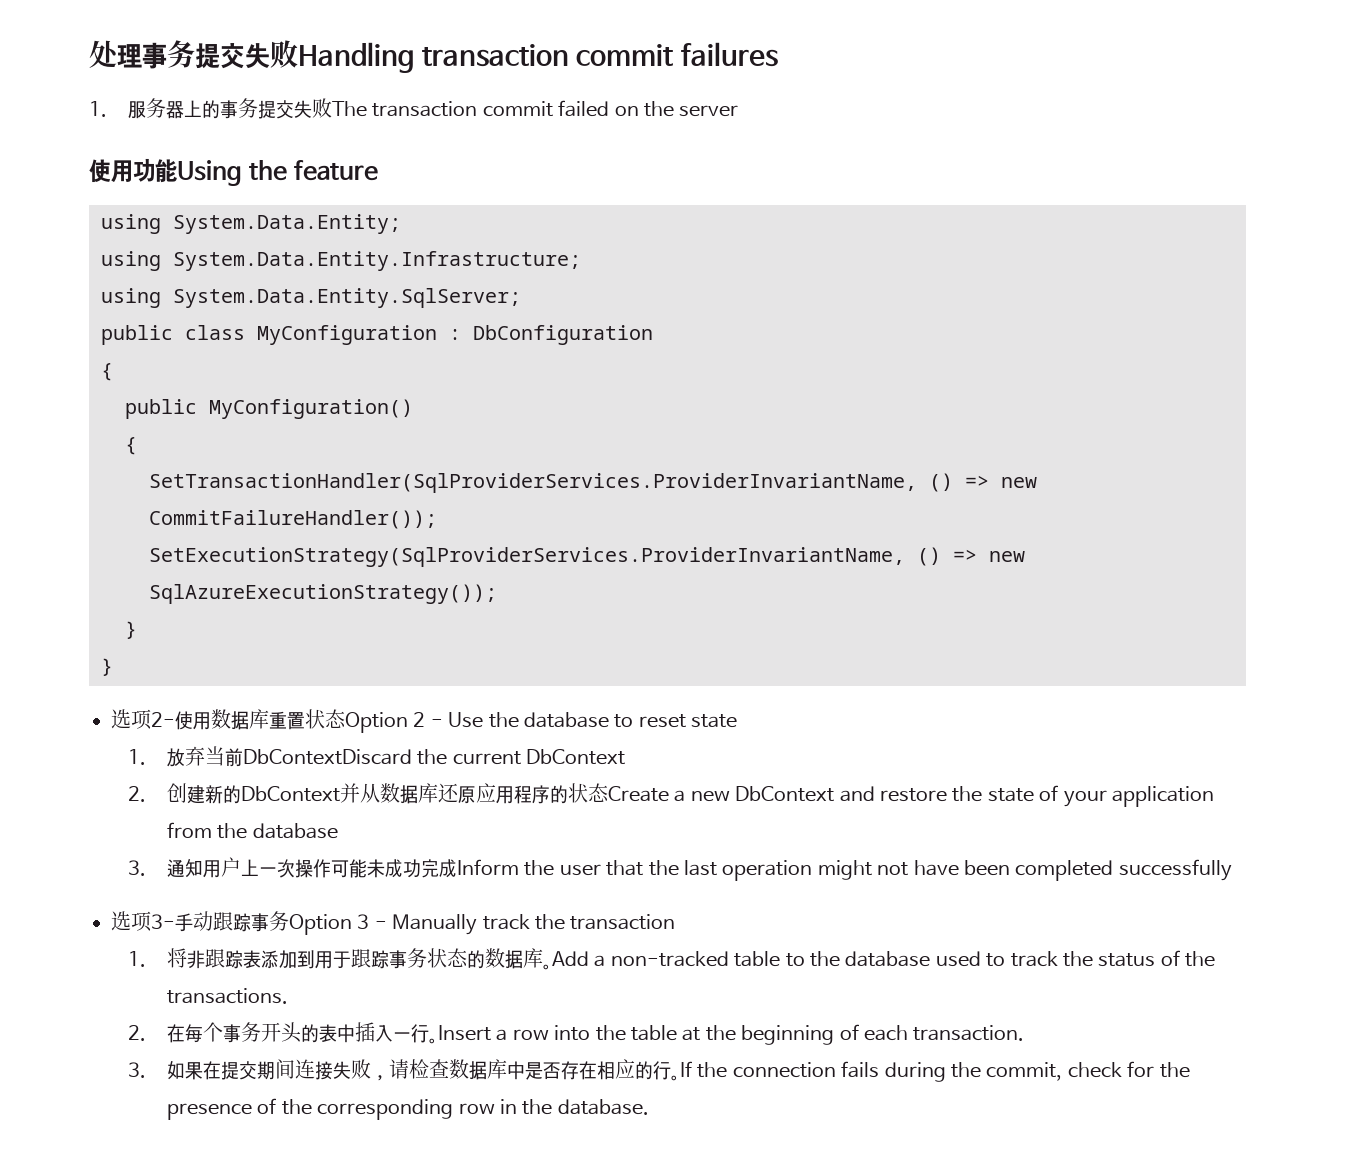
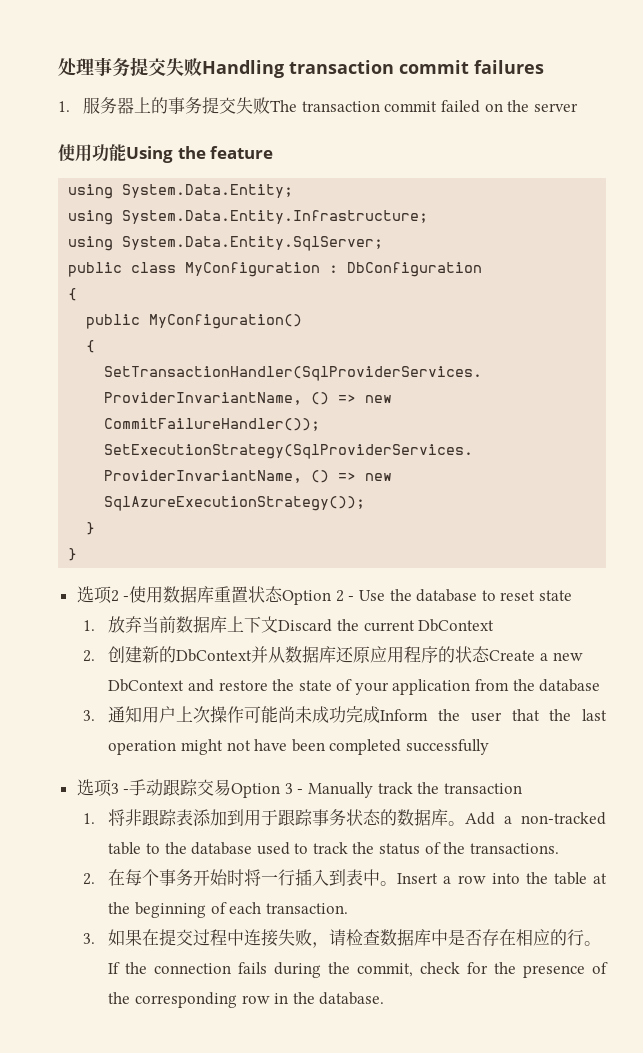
[151,712,175,727] 2- -> [110,590,130,602] 2 -
[243,749,413,765] DbContextDiscard -> [176,616,333,633] 数据库上下文Discard
[259,867,278,875] 一 -> (194, 714) none
(368, 868) none -> [278,706,296,723] 尚
[151,914,175,929] 3- -> [110,783,130,794] 3 -
[251,911,289,932] 事务 -> [197,779,232,796] 交易
[281,1022,430,1043] 头的表中插入一行 -> [210,869,381,886] 始时将一行插入到表中
[257,1059,296,1080] 期间 -> [193,929,245,946] 过程中

